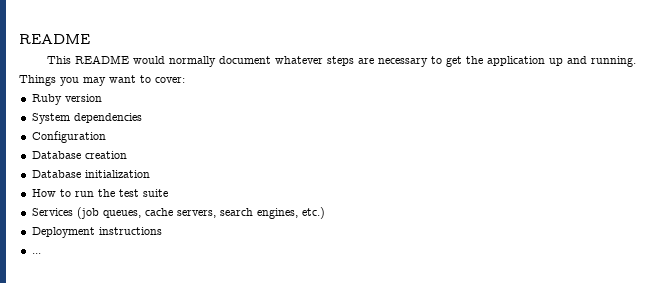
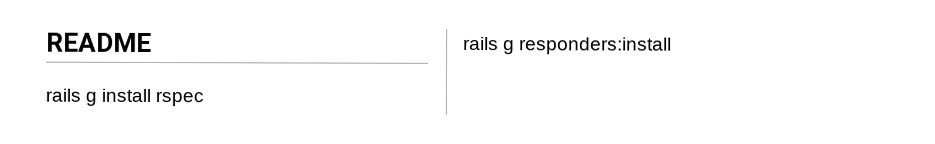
[46,55,636,67] [19,75,185,86] [31,94,102,105] [31,113,142,124] [31,131,106,143] [31,151,127,159] [31,170,150,178] [31,189,168,197] [31,207,325,219] [31,227,162,238] [31,253,41,254] This README would normally document whatever steps are necessary to get the application up and running. // Things you may want to cover: // Ruby version // System dependencies // Configuration // Database creation // Database initialization // How to run the test suite // Services (job queues, cache servers, search engines, etc.) // Deployment instructions // ... -> [45,88,205,107] [463,36,673,55] rails g install rspec // rails g responders:install

